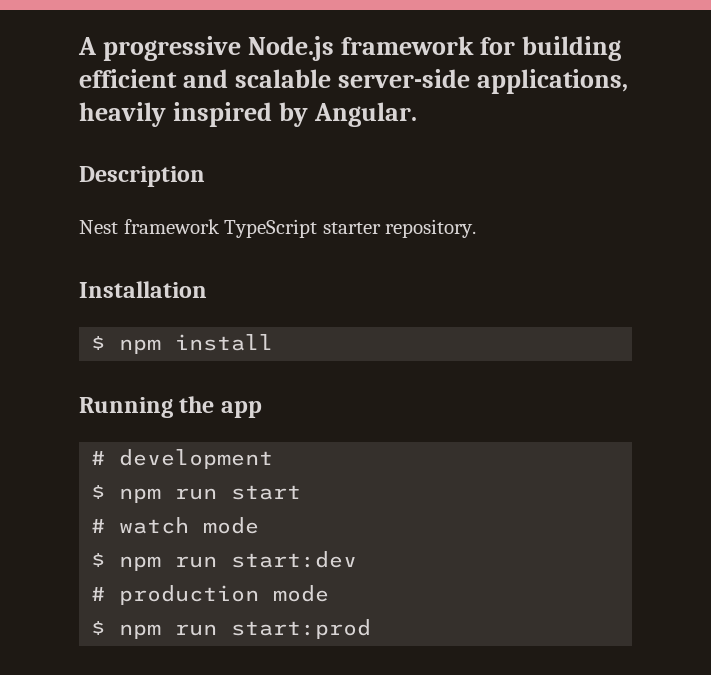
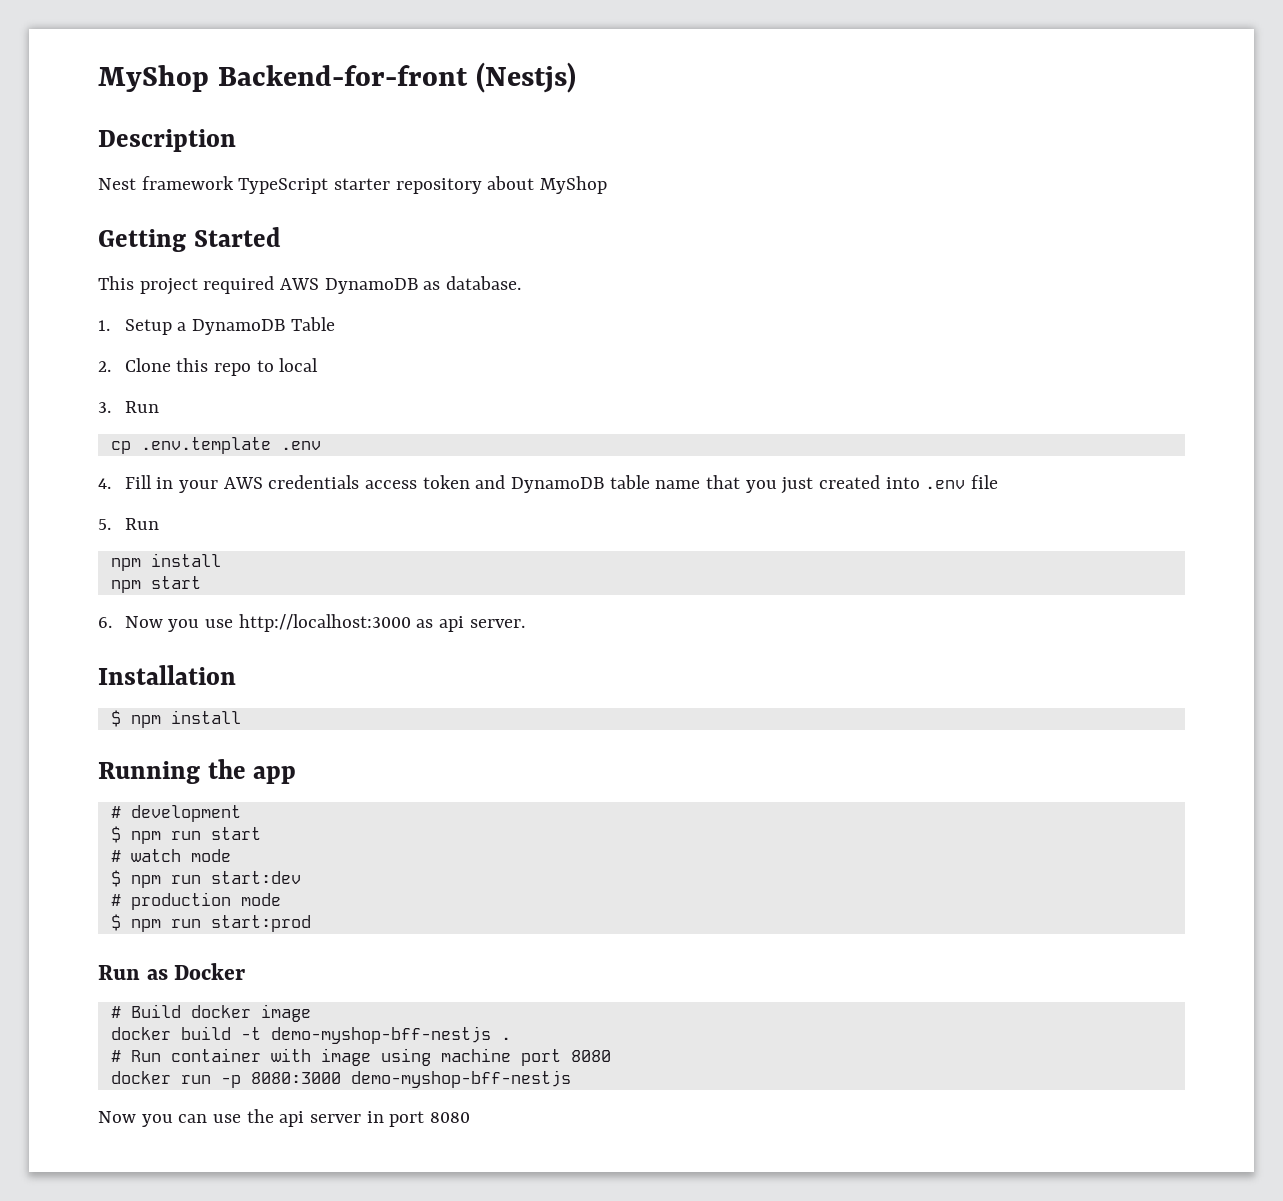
[78,36,622,61] [79,69,629,94] [79,102,418,127] A progressive Node.js framework for building efficient and scalable server-side applications, heavily inspired by Angular. -> [98,62,576,93] MyShop Backend-for-front (Nestjs)
[385,219,477,238] repository. -> [395,176,608,194] [98,227,281,252] [98,276,522,295] [98,317,335,335] [98,358,319,376] [98,401,159,413] [110,437,321,454] [98,475,999,494] [98,518,159,530] [110,553,221,571] [110,576,201,593] [98,614,525,632] repository about MyShop // Getting Started // This project required AWS DynamoDB as database. // 1. Setup a DynamoDB Table // 2. Clone this repo to local // 3. Run // cp .env.template .env // 4. Fill in your AWS credentials access token and DynamoDB table name that you just created into .env file // 5. Run // npm install // npm start // 6. Now you use http://localhost:3000 as api server.
(372, 629) none -> [98,963,246,980] [110,1004,311,1022] [110,1026,511,1044] [110,1048,611,1066] [110,1070,571,1088] [98,1109,471,1127] // Run as Docker // # Build docker image // docker build -t demo-myshop-bff-nestjs . // # Run container with image using machine port 8080 // docker run -p 8080:3000 demo-myshop-bff-nestjs // Now you can use the api server in port 8080

